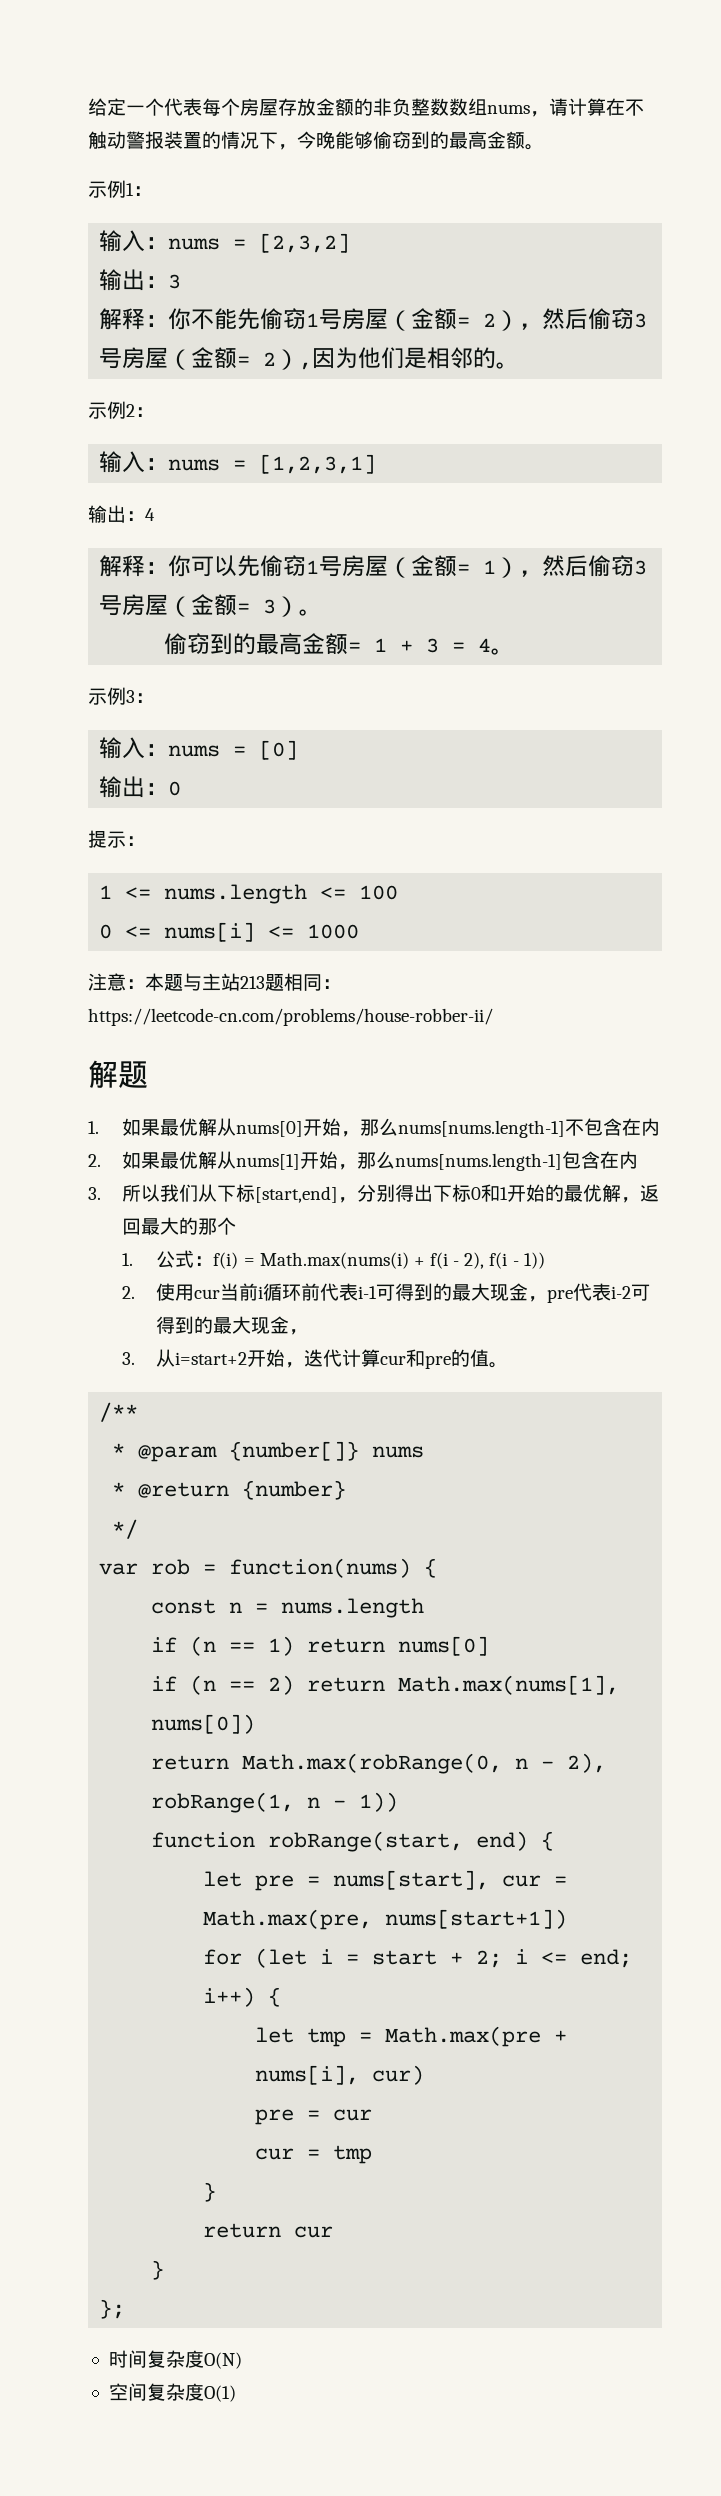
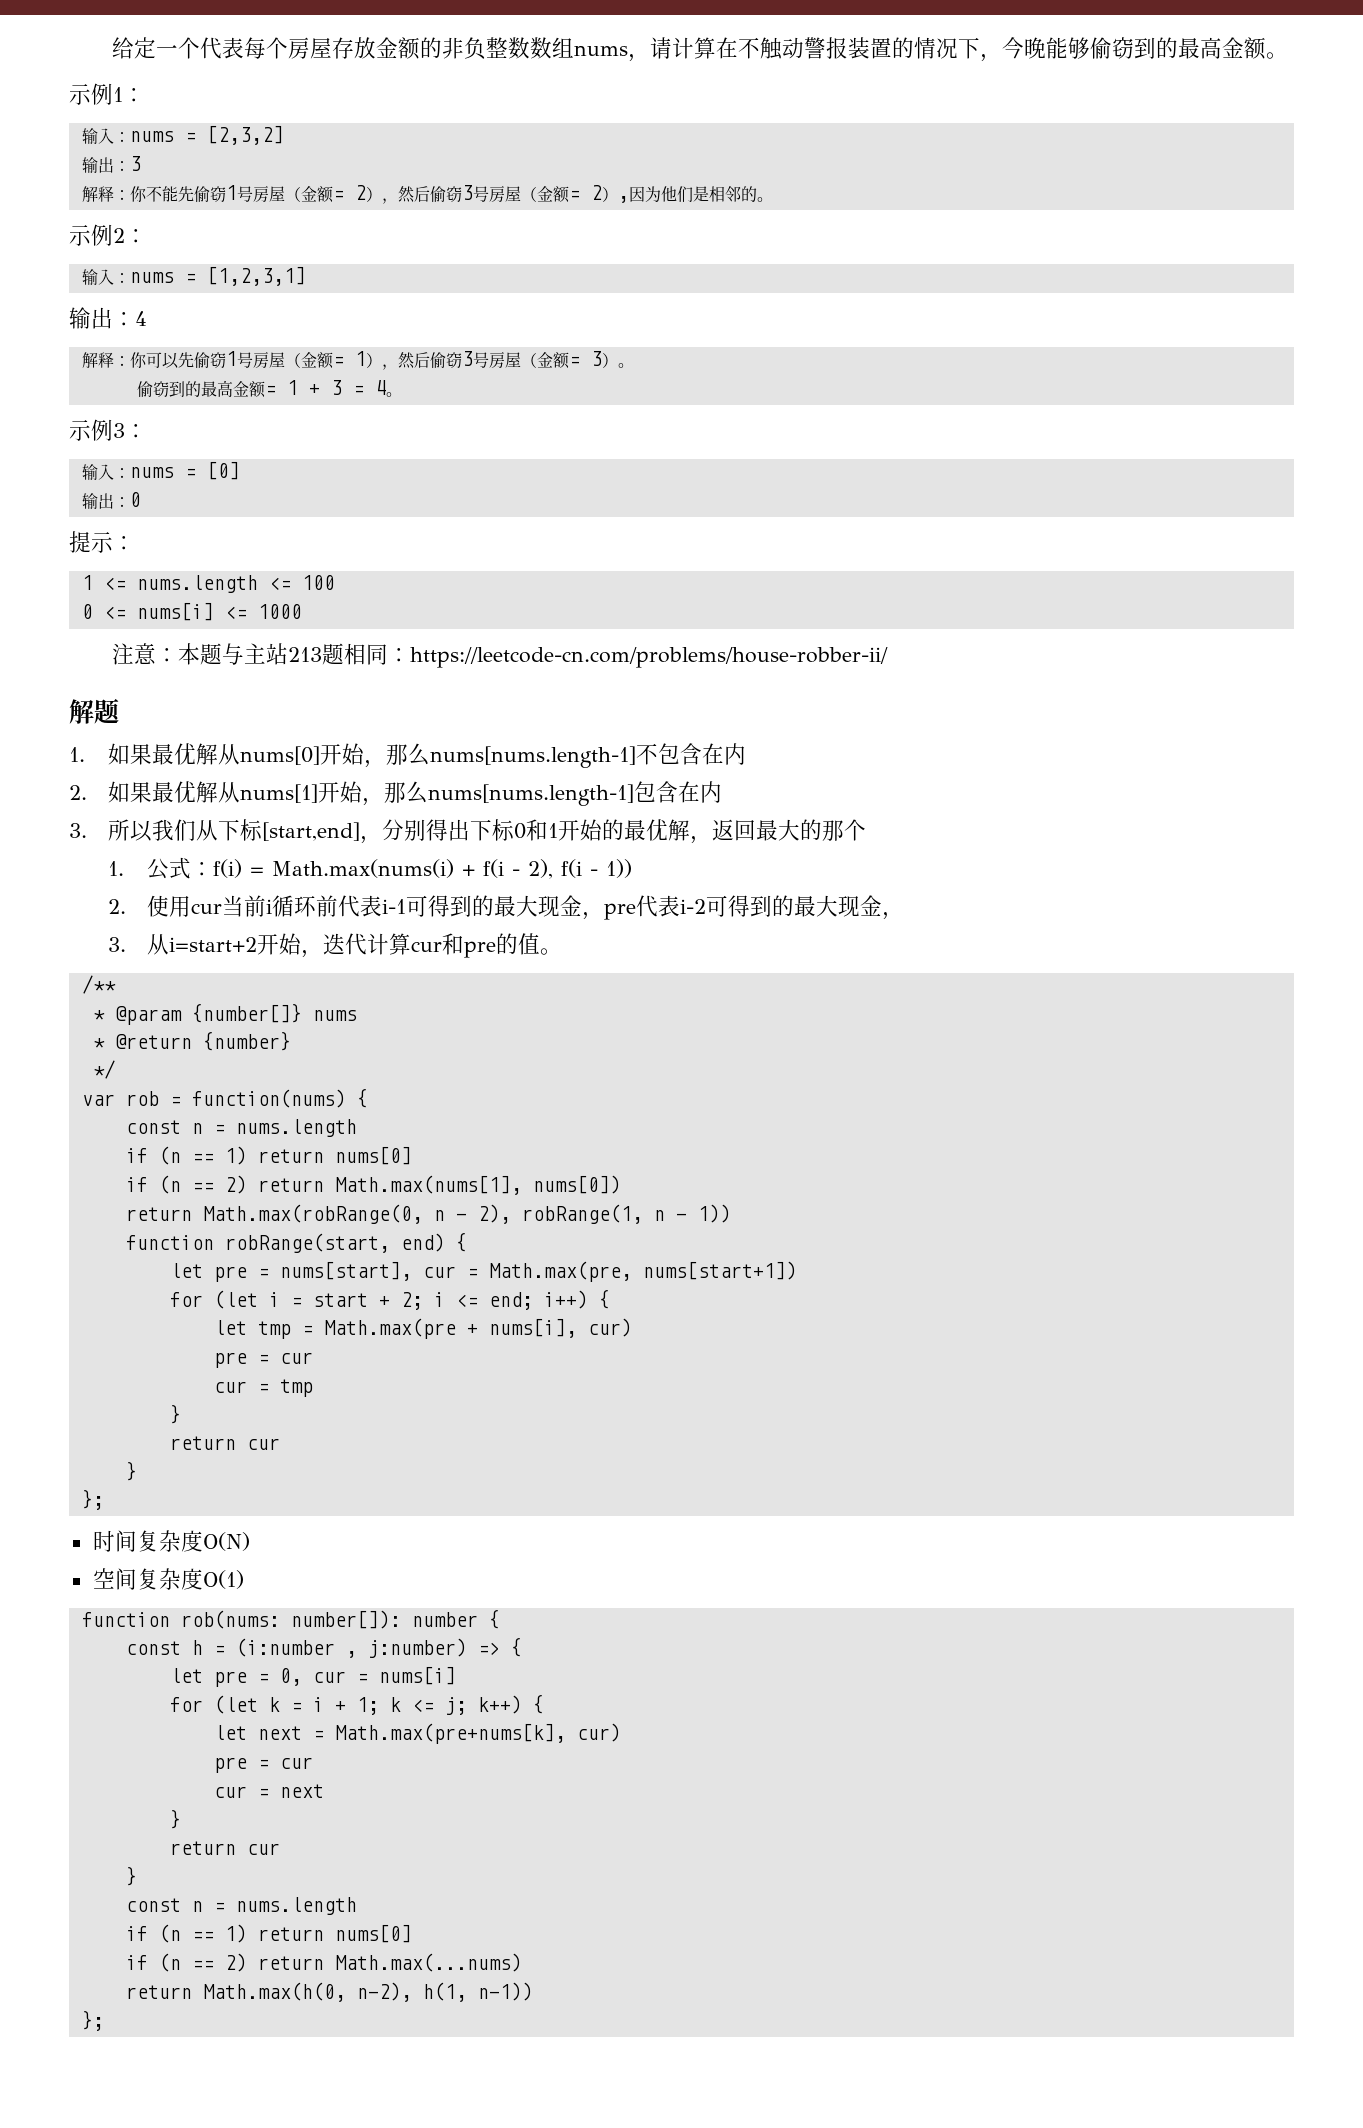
(236, 2393) none -> [81,1609,500,1629] [125,1637,522,1658] [169,1666,456,1687] [169,1694,544,1715] [213,1723,621,1744] [213,1757,313,1773] [213,1784,324,1798] [169,1809,181,1829] [169,1841,280,1855] [125,1866,137,1886] [125,1897,357,1915] [125,1924,412,1943] [125,1953,522,1972] [125,1982,533,2002] [81,2010,104,2031] // function rob(nums: number[]): number { // const h = (i:number , j:number) => { // let pre = 0, cur = nums[i] // for (let k = i + 1; k <= j; k++) { // let next = Math.max(pre+nums[k], cur) // pre = cur // cur = next // } // return cur // } // const n = nums.length // if (n == 1) return nums[0] // if (n == 2) return Math.max(...nums) // return Math.max(h(0, n-2), h(1, n-1)) // };

